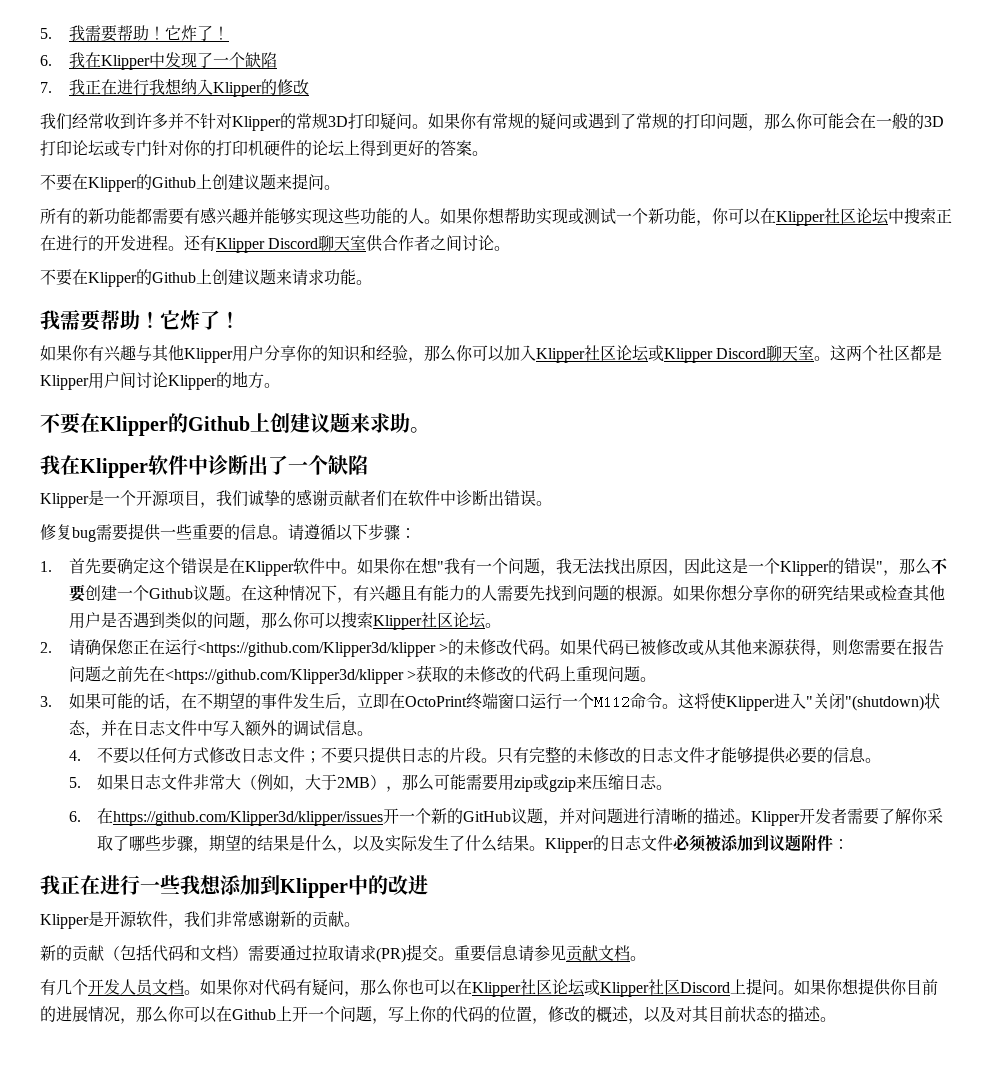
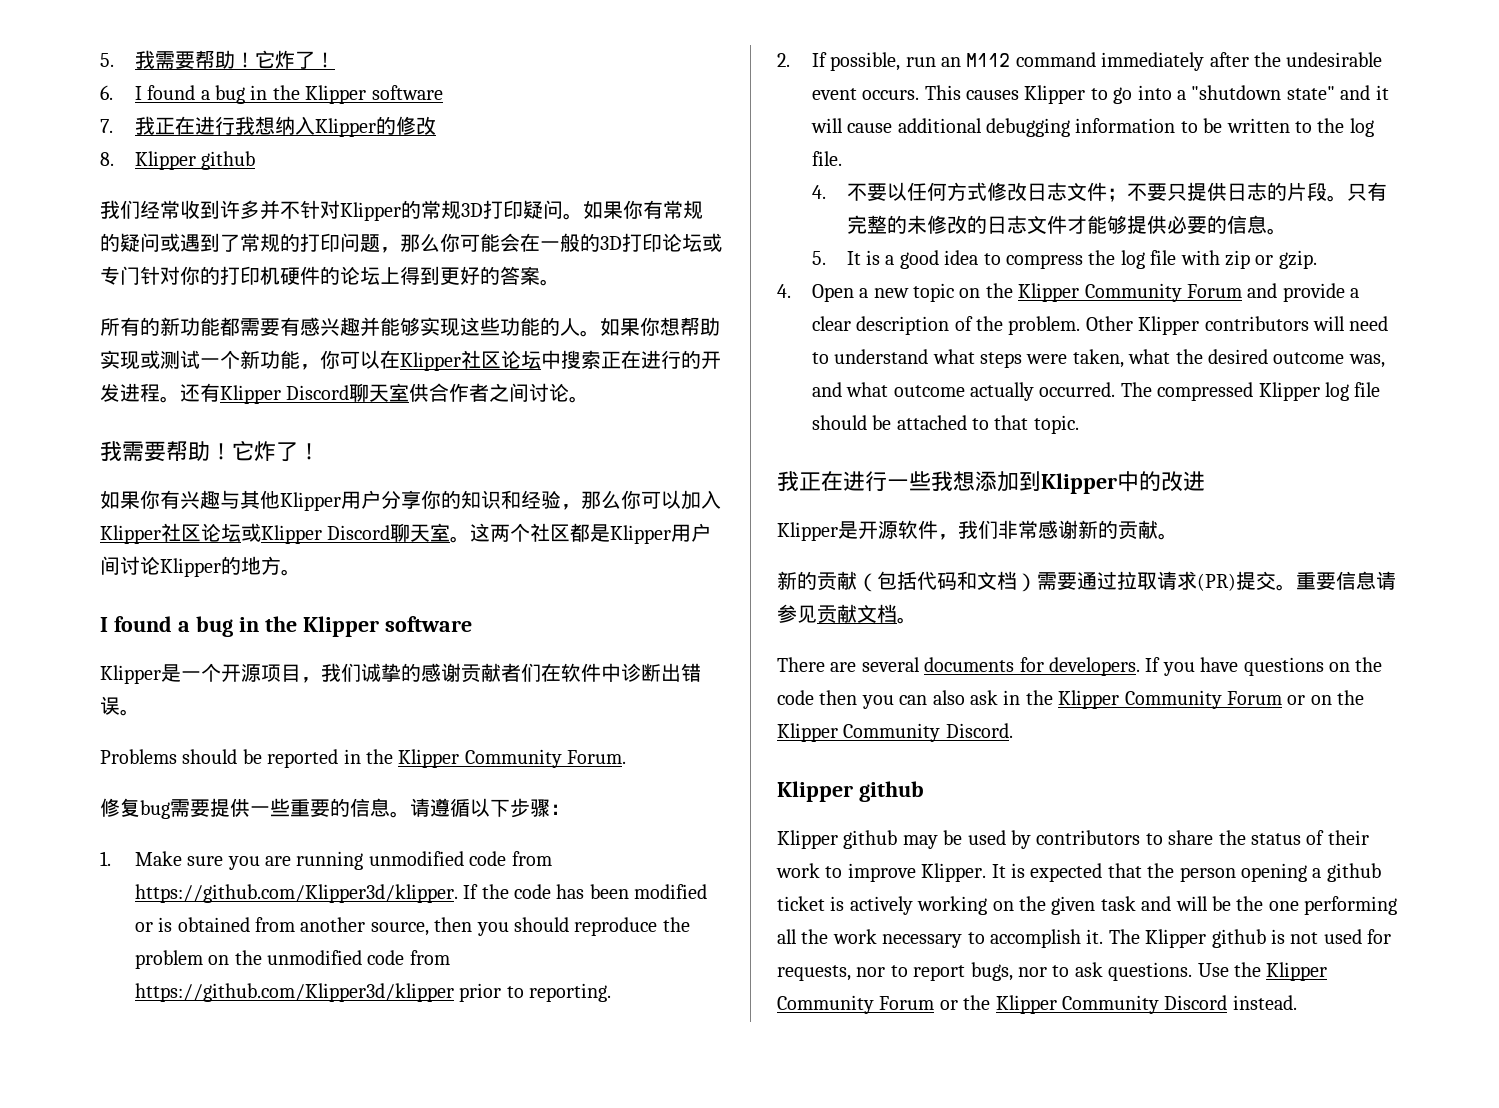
[68,52,277,70] 我在Klipper中发现了一个缺陷 -> [134,85,443,104] I found a bug in the Klipper software
(309, 87) none -> [100,151,256,170] // 8. Klipper github
[40,173,340,192] // 不要在Klipper的Github上创建议题来提问。 -> (560, 282) none
[40,269,372,287] // 不要在Klipper的Github上创建议题来请求功能。 -> (590, 399) none
[40,412,430,436] [40,454,368,478] 不要在Klipper的Github上创建议题来求助。 // 我在Klipper软件中诊断出了一个缺陷 -> [100,616,472,637] I found a bug in the Klipper software
(552, 503) none -> [100,749,627,768] // Problems should be reported in the Klipper Community Forum.
[68,557,948,576] [68,584,945,603] [68,611,501,630] [40,638,944,657] [68,665,656,684] [40,692,940,711] [68,720,373,738] 首先要确定这个错误是在Klipper软件中。如果你在想"我有一个问题，我无法找出原因，因此这是一个Klipper的错误"，那么不要创建一个Github议题。在这种情况下，有兴趣且有能力的人需要先找到问题的根源。如果你想分享你的研究结果或检查其他用户是否遇到类似的问题，那么你可以搜索Klipper社区论坛。 // 2.请确保您正在运行<https://github.com/Klipper3d/klipper >的未修改代码。如果代码已被修改或从其他来源获得，则您需要在报告问题之前先在<https://github.com/Klipper3d/klipper >获取的未修改的代码上重现问题。 // 3.如果可能的话，在不期望的事件发生后，立即在OctoPrint终端窗口运行一个M112命令。这将使Klipper进入"关闭"(shutdown)状态，并在日志文件中写入额外的调试信息。 -> [134,851,552,870] [134,884,708,903] [134,917,690,936] [134,950,450,969] [134,983,611,1002] [777,52,1383,71] [811,85,1389,104] [810,118,1374,137] [811,151,842,166] Make sure you are running unmodified code from https://github.com/Klipper3d/klipper. If the code has been modified or is obtained from another source, then you should reproduce the problem on the unmodified code from https://github.com/Klipper3d/klipper prior to reporting. // 2. If possible, run an M112 command immediately after the undesirable event occurs. This causes Klipper to go into a "shutdown state" and it will cause additional debugging information to be written to the log file.
[97,774,673,792] [68,808,944,826] [97,834,850,853] 如果日志文件非常大（例如，大于2MB），那么可能需要用zip或gzip来压缩日志。 // 6.在https://github.com/Klipper3d/klipper/issues开一个新的GitHub议题，并对问题进行清晰的描述。Klipper开发者需要了解你采取了哪些步骤，期望的结果是什么，以及实际发生了什么结果。Klipper的日志文件必须被添加到议题附件： -> [846,250,1317,269] [777,283,1360,302] [811,316,1389,335] [811,349,1385,368] [811,382,1381,401] [811,415,1079,434] It is a good idea to compress the log file with zip or gzip. // 4. Open a new topic on the Klipper Community Forum and provide a clear description of the problem. Other Klipper contributors will need to understand what steps were taken, what the desired outcome was, and what outcome actually occurred. The compressed Klipper log file should be attached to that topic.
[40,978,938,997] [40,1006,836,1024] 有几个开发人员文档。如果你对代码有疑问，那么你也可以在Klipper社区论坛或Klipper社区Discord上提问。如果你想提供你目前的进展情况，那么你可以在Github上开一个问题，写上你的代码的位置，修改的概述，以及对其目前状态的描述。 -> [777,657,1383,676] [777,690,1365,709] [777,723,1013,742] [777,781,924,802] [777,830,1369,849] [776,863,1381,882] [777,896,1398,915] [777,929,1392,948] [777,962,1328,981] [777,995,1297,1014] There are several documents for developers. If you have questions on the code then you can also ask in the Klipper Community Forum or on the Klipper Community Discord. // Klipper github // Klipper github may be used by contributors to share the status of their work to improve Klipper. It is expected that the person opening a github ticket is actively working on the given task and will be the one performing all the work necessary to accomplish it. The Klipper github is not used for requests, nor to report bugs, nor to ask questions. Use the Klipper Community Forum or the Klipper Community Discord instead.

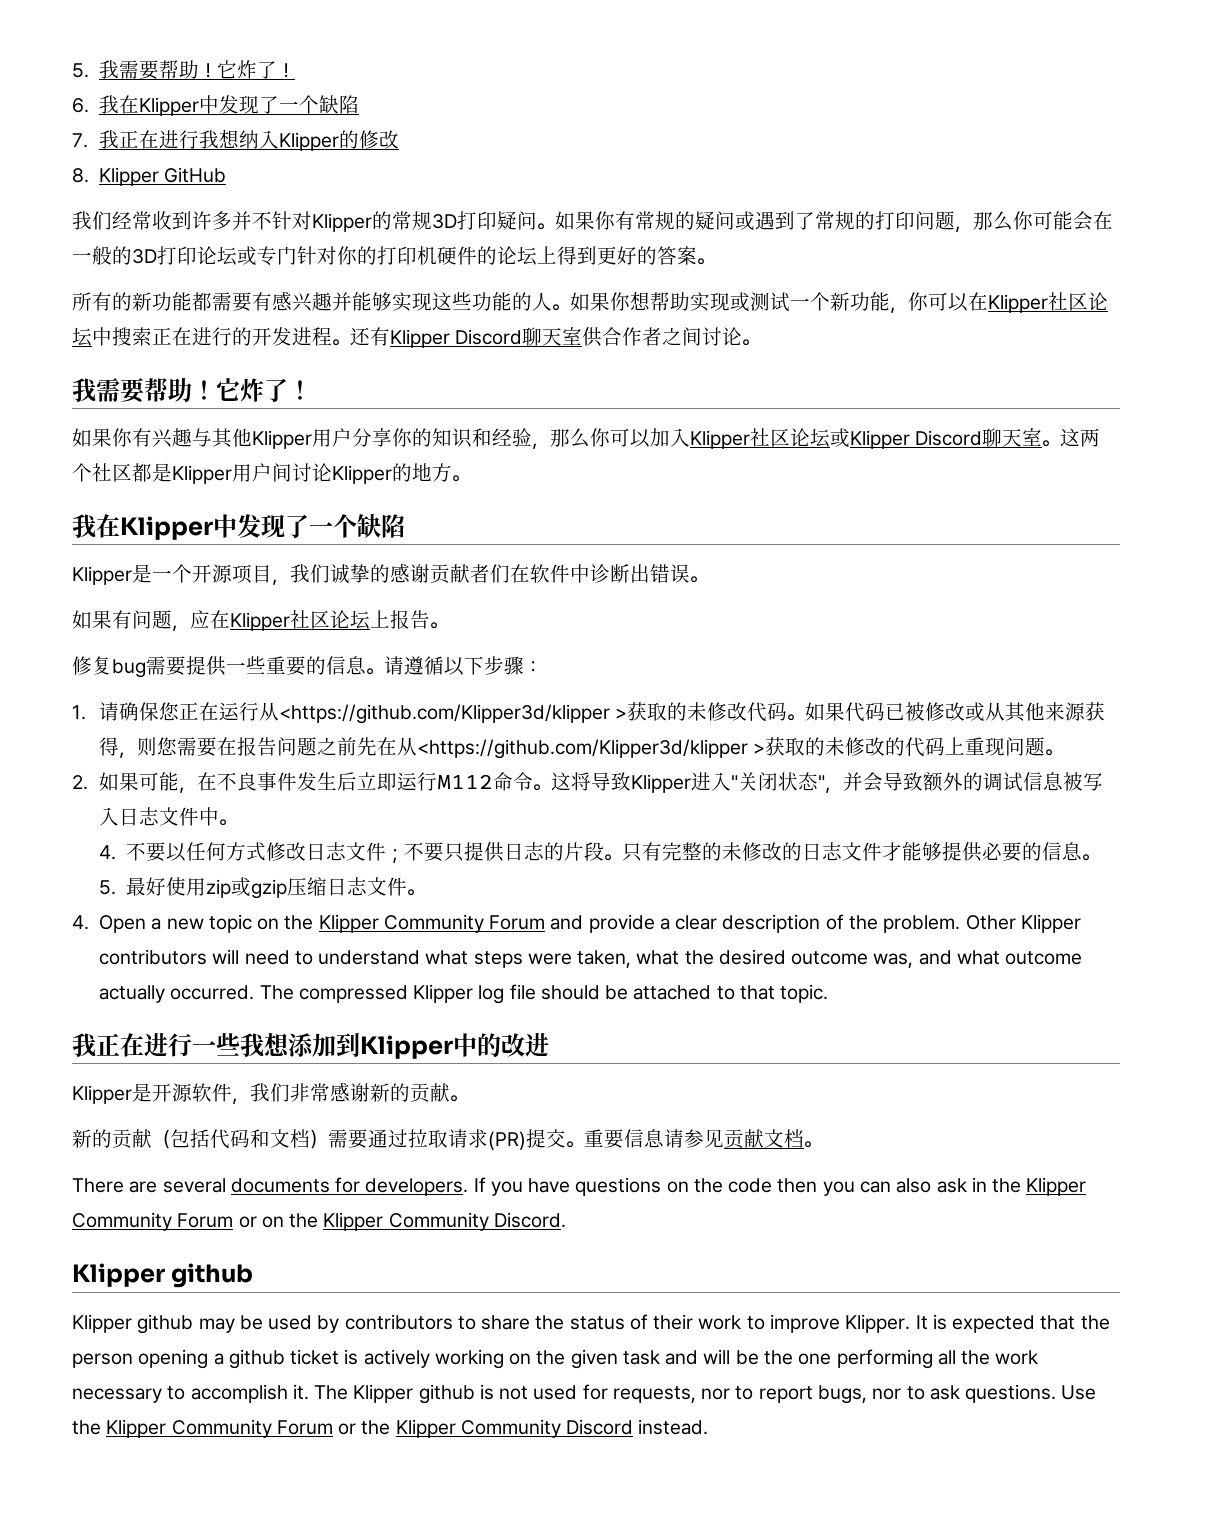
[134,85,443,104] I found a bug in the Klipper software -> [99,95,360,116] 我在Klipper中发现了一个缺陷
[201,151,256,170] github -> [164,167,227,183] GitHub
[100,616,472,637] I found a bug in the Klipper software -> [72,514,405,540] 我在Klipper中发现了一个缺陷
[100,749,627,768] Problems should be reported in the Klipper Community Forum. -> [72,610,448,631] 如果有问题，应在Klipper社区论坛上报告。
[134,851,552,870] [134,884,708,903] [134,917,690,936] [134,950,450,969] [134,983,611,1002] [777,52,1383,71] [811,85,1389,104] [810,118,1374,137] [811,151,842,166] Make sure you are running unmodified code from https://github.com/Klipper3d/klipper. If the code has been modified or is obtained from another source, then you should reproduce the problem on the unmodified code from https://github.com/Klipper3d/klipper prior to reporting. // 2. If possible, run an M112 command immediately after the undesirable event occurs. This causes Klipper to go into a "shutdown state" and it will cause additional debugging information to be written to the log file. -> [99,702,1106,724] [99,737,1064,759] [72,772,1104,793] [99,807,238,826] 请确保您正在运行从<https://github.com/Klipper3d/klipper >获取的未修改代码。如果代码已被修改或从其他来源获得，则您需要在报告问题之前先在从<https://github.com/Klipper3d/klipper >获取的未修改的代码上重现问题。 // 2.如果可能，在不良事件发生后立即运行M112命令。这将导致Klipper进入"关闭状态"，并会导致额外的调试信息被写入日志文件中。
[846,250,1317,269] It is a good idea to compress the log file with zip or gzip. -> [126,877,426,899] 最好使用zip或gzip压缩日志文件。

